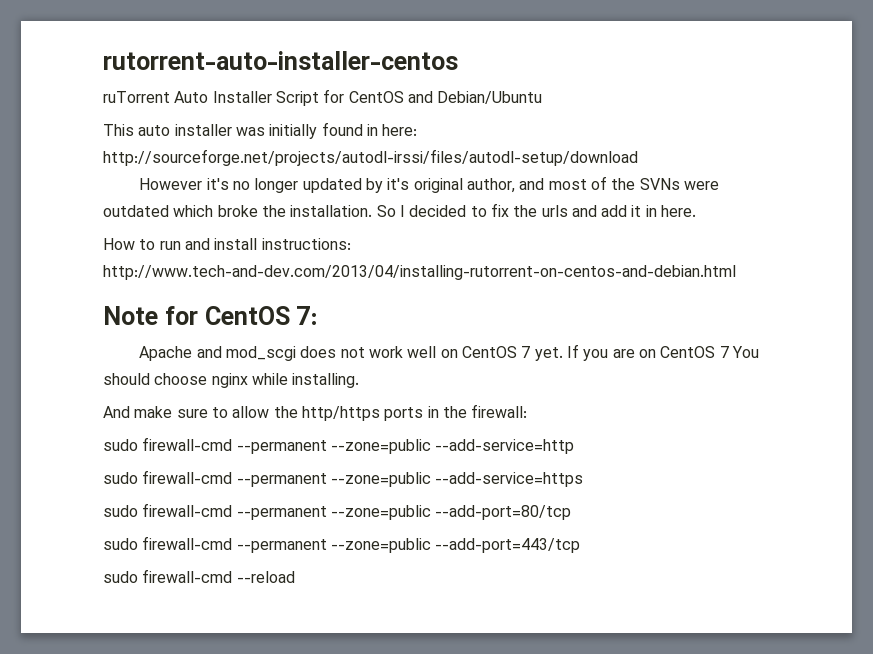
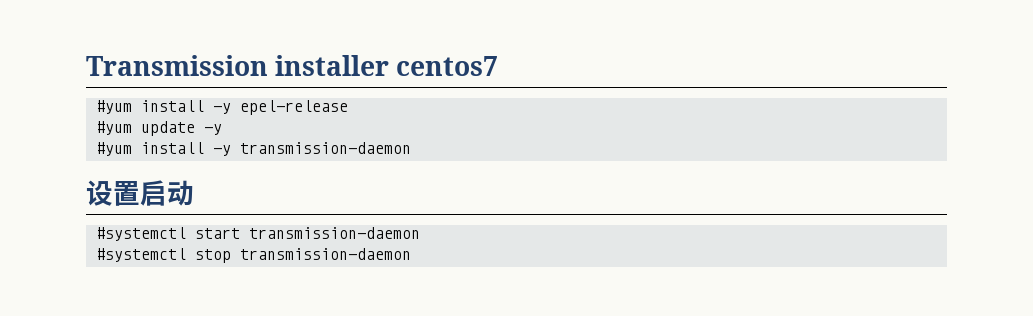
[103,51,458,70] [103,89,543,106] [103,122,418,139] [103,149,638,166] [139,176,719,193] [103,203,697,217] [103,238,351,250] [103,265,736,280] [103,306,319,325] [139,344,759,361] [103,373,360,388] [103,404,528,421] [103,437,575,454] [103,470,584,487] [103,503,572,520] [103,536,581,553] [103,569,295,583] rutorrent-auto-installer-centos // ruTorrent Auto Installer Script for CentOS and Debian/Ubuntu // This auto installer was initially found in here: http://sourceforge.net/projects/autodl-irssi/files/autodl-setup/download // However it's no longer updated by it's original author, and most of the SVNs were outdated which broke the installation. So I decided to fix the urls and add it in here. // How to run and install instructions: http://www.tech-and-dev.com/2013/04/installing-rutorrent-on-centos-and-debian.html // Note for CentOS 7: // Apache and mod_scgi does not work well on CentOS 7 yet. If you are on CentOS 7 You should choose nginx while installing. // And make sure to allow the http/https ports in the firewall: // sudo firewall-cmd --permanent --zone=public --add-service=http // sudo firewall-cmd --permanent --zone=public --add-service=https // sudo firewall-cmd --permanent --zone=public --add-port=80/tcp // sudo firewall-cmd --permanent --zone=public --add-port=443/tcp // sudo firewall-cmd --reload -> [86,55,499,76] [96,100,349,115] [96,121,223,136] [96,142,412,156] [86,180,194,206] [96,227,421,241] [96,248,412,263] Transmission installer centos7 // #yum install -y epel-release // #yum update -y // #yum install -y transmission-daemon // 设置启动 // #systemctl start transmission-daemon // #systemctl stop transmission-daemon

